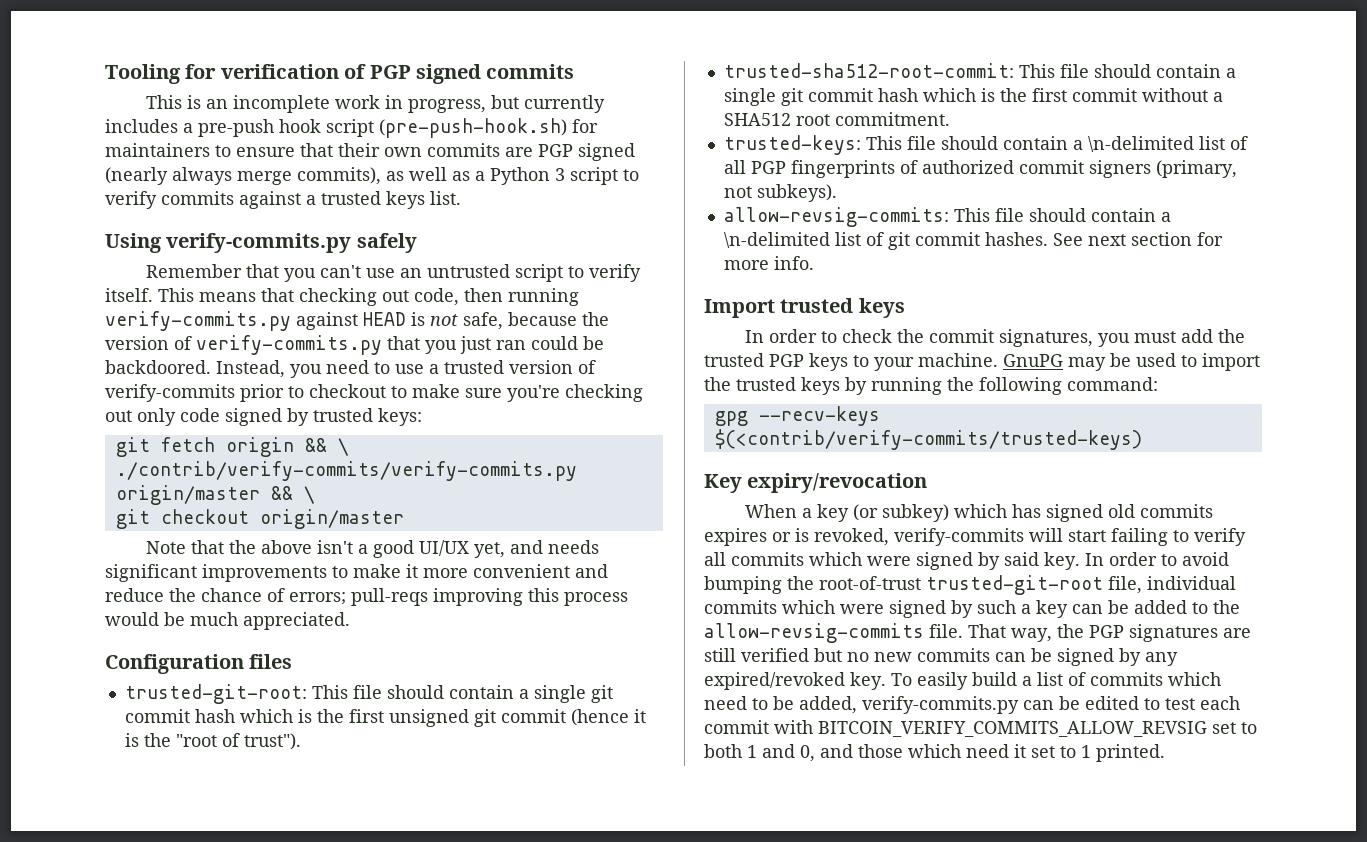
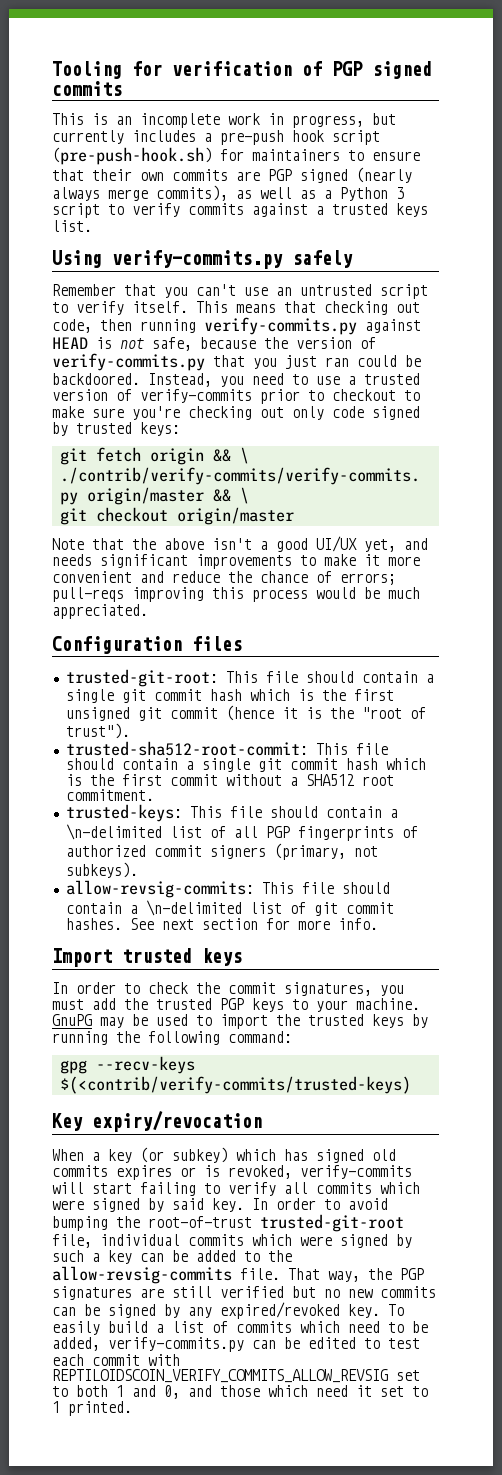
[818,721,1207,737] BITCOIN_VERIFY_COMMITS_ALLOW_REVSIG -> [52,1369,388,1383] REPTILOIDSCOIN_VERIFY_COMMITS_ALLOW_REVSIG

